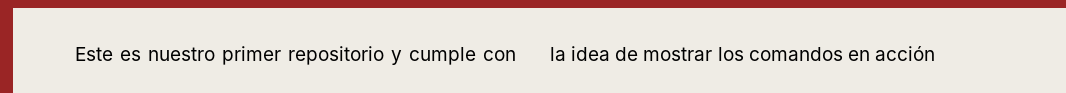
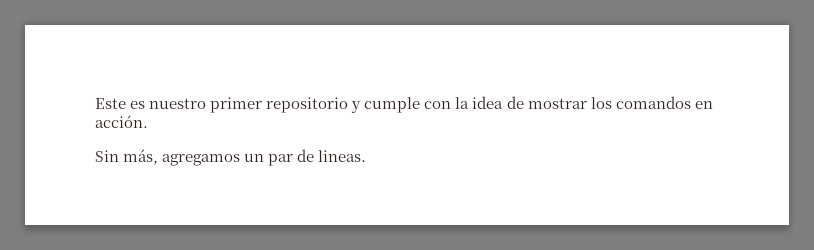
[874,46,935,61] acción -> [95,115,148,128] [95,149,367,166] acción. // Sin más, agregamos un par de lineas.

